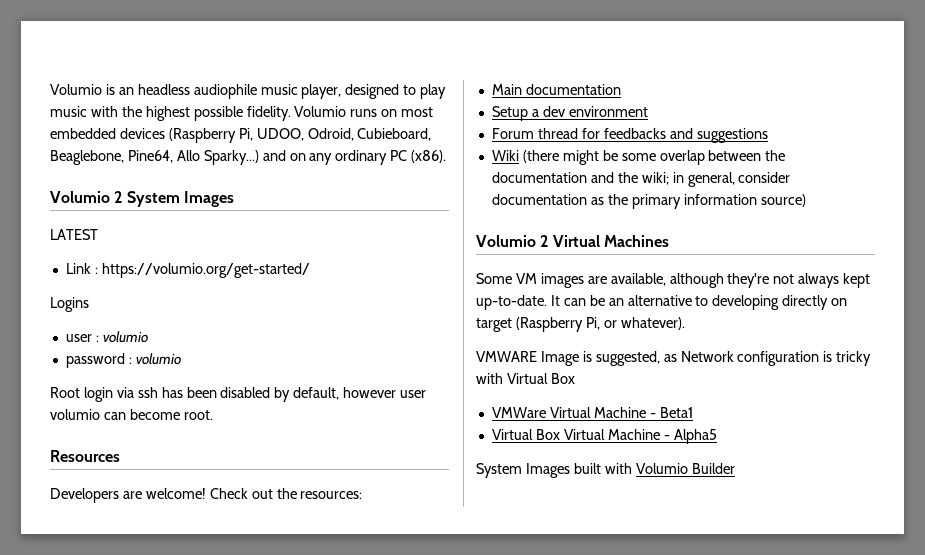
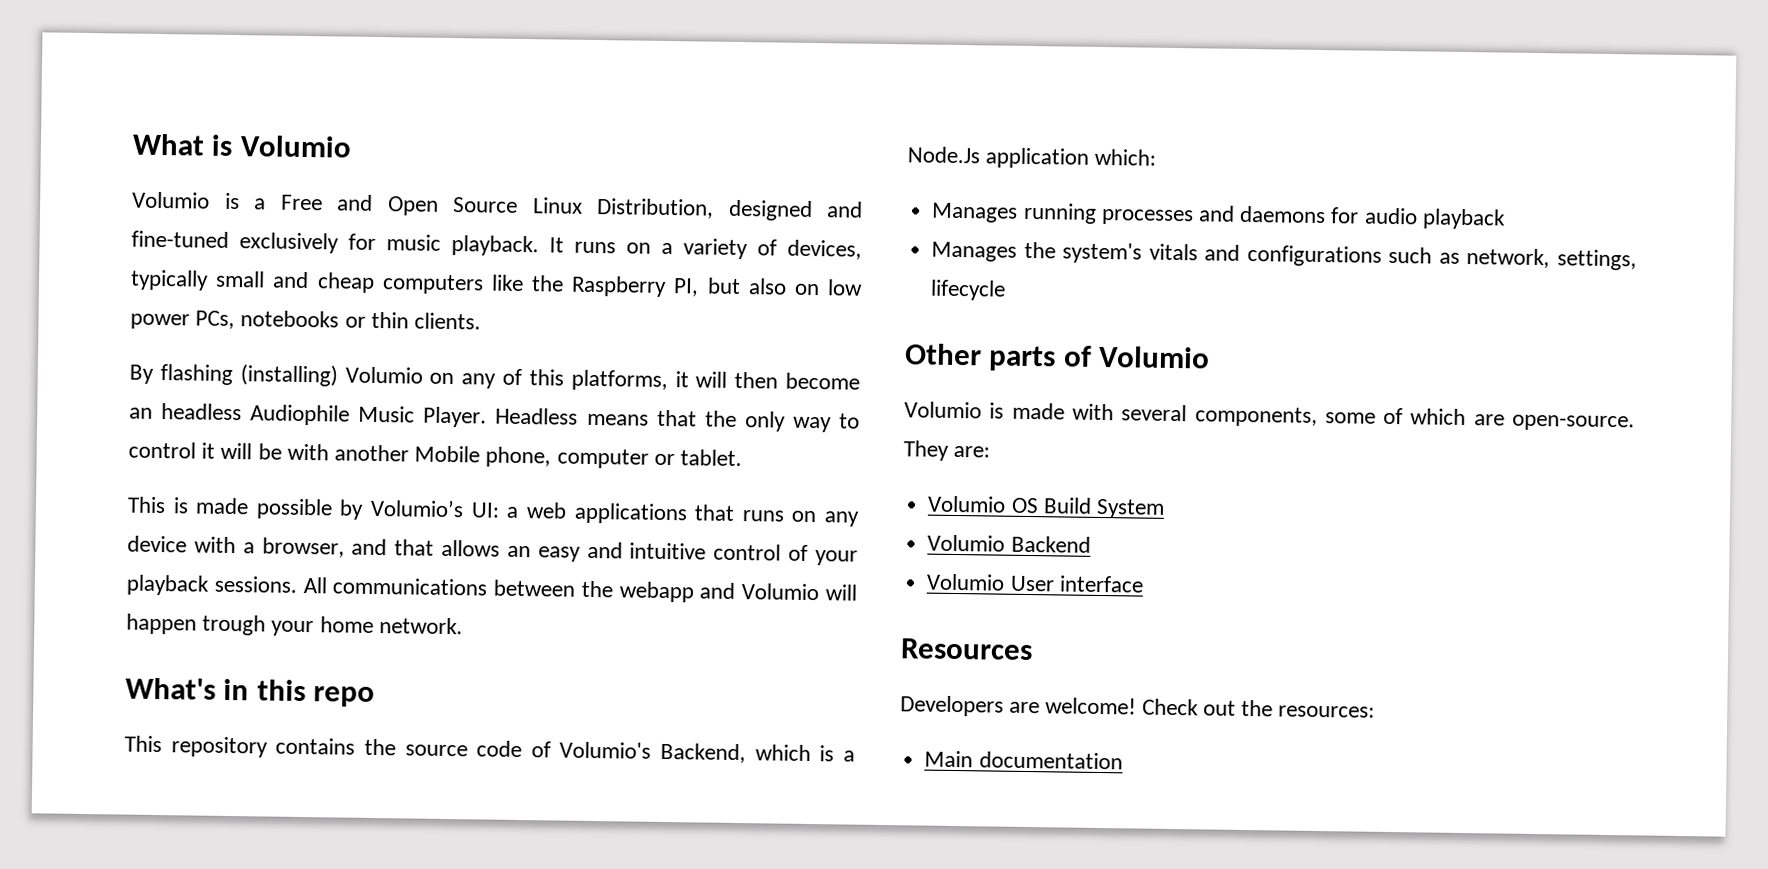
[50,84,447,99] [50,106,434,121] [50,128,432,143] [50,150,447,165] [50,191,234,207] [50,229,98,240] [65,263,310,278] [50,297,89,312] [65,331,148,343] [65,353,181,368] [50,387,427,402] [50,409,213,420] Volumio is an headless audiophile music player, designed to play music with the highest possible fidelity. Volumio runs on most embedded devices (Raspberry Pi, UDOO, Odroid, Cubieboard, Beaglebone, Pine64, Allo Sparky...) and on any ordinary PC (x86). // Volumio 2 System Images // LATEST // Link : https://volumio.org/get-started/ // Logins // user : volumio // password : volumio // Root login via ssh has been disabled by default, however user volumio can become root. -> [132,133,352,158] [132,191,863,221] [131,230,862,260] [130,269,863,297] [130,310,482,330] [129,364,860,392] [129,403,861,433] [128,441,743,469] [127,496,860,527] [127,535,858,566] [126,574,857,603] [126,613,463,637] [125,677,376,708] [124,735,855,764] [907,146,1157,169] [931,202,1506,230] [931,241,1637,271] [930,279,1007,301] [904,343,1211,372] [904,401,1635,432] [903,440,991,461] [927,495,1165,519] [927,534,1091,553] [926,573,1144,593] What is Volumio // Volumio is a Free and Open Source Linux Distribution, designed and fine-tuned exclusively for music playback. It runs on a variety of devices, typically small and cheap computers like the Raspberry PI, but also on low power PCs, notebooks or thin clients. // By flashing (installing) Volumio on any of this platforms, it will then become an headless Audiophile Music Player. Headless means that the only way to control it will be with another Mobile phone, computer or tablet. // This is made possible by Volumio’s UI: a web applications that runs on any device with a browser, and that allows an easy and intuitive control of your playback sessions. All communications between the webapp and Volumio will happen trough your home network. // What's in this repo // This repository contains the source code of Volumio's Backend, which is a Node.Js application which: // Manages running processes and daemons for audio playback // Manages the system's vitals and configurations such as network, settings, lifecycle // Other parts of Volumio // Volumio is made with several components, some of which are open-source. They are: // Volumio OS Build System // Volumio Backend // Volumio User interface
[491,106,648,121] [491,128,768,143] [491,150,786,165] [491,172,791,187] [491,194,806,209] [476,235,669,247] [476,273,871,288] [476,295,848,310] [476,317,685,332] [476,351,872,366] [476,373,575,384] [491,407,693,418] [491,429,717,444] [476,463,735,478] // Setup a dev environment // Forum thread for feedbacks and suggestions // Wiki (there might be some overlap between the documentation and the wiki; in general, consider documentation as the primary information source) // Volumio 2 Virtual Machines // Some VM images are available, although they're not always kept up-to-date. It can be an alternative to developing directly on target (Raspberry Pi, or whatever). // VMWARE Image is suggested, as Network configuration is tricky with Virtual Box // VMWare Virtual Machine - Beta1 // Virtual Box Virtual Machine - Alpha5 // System Images built with Volumio Builder -> (1123, 760) none

